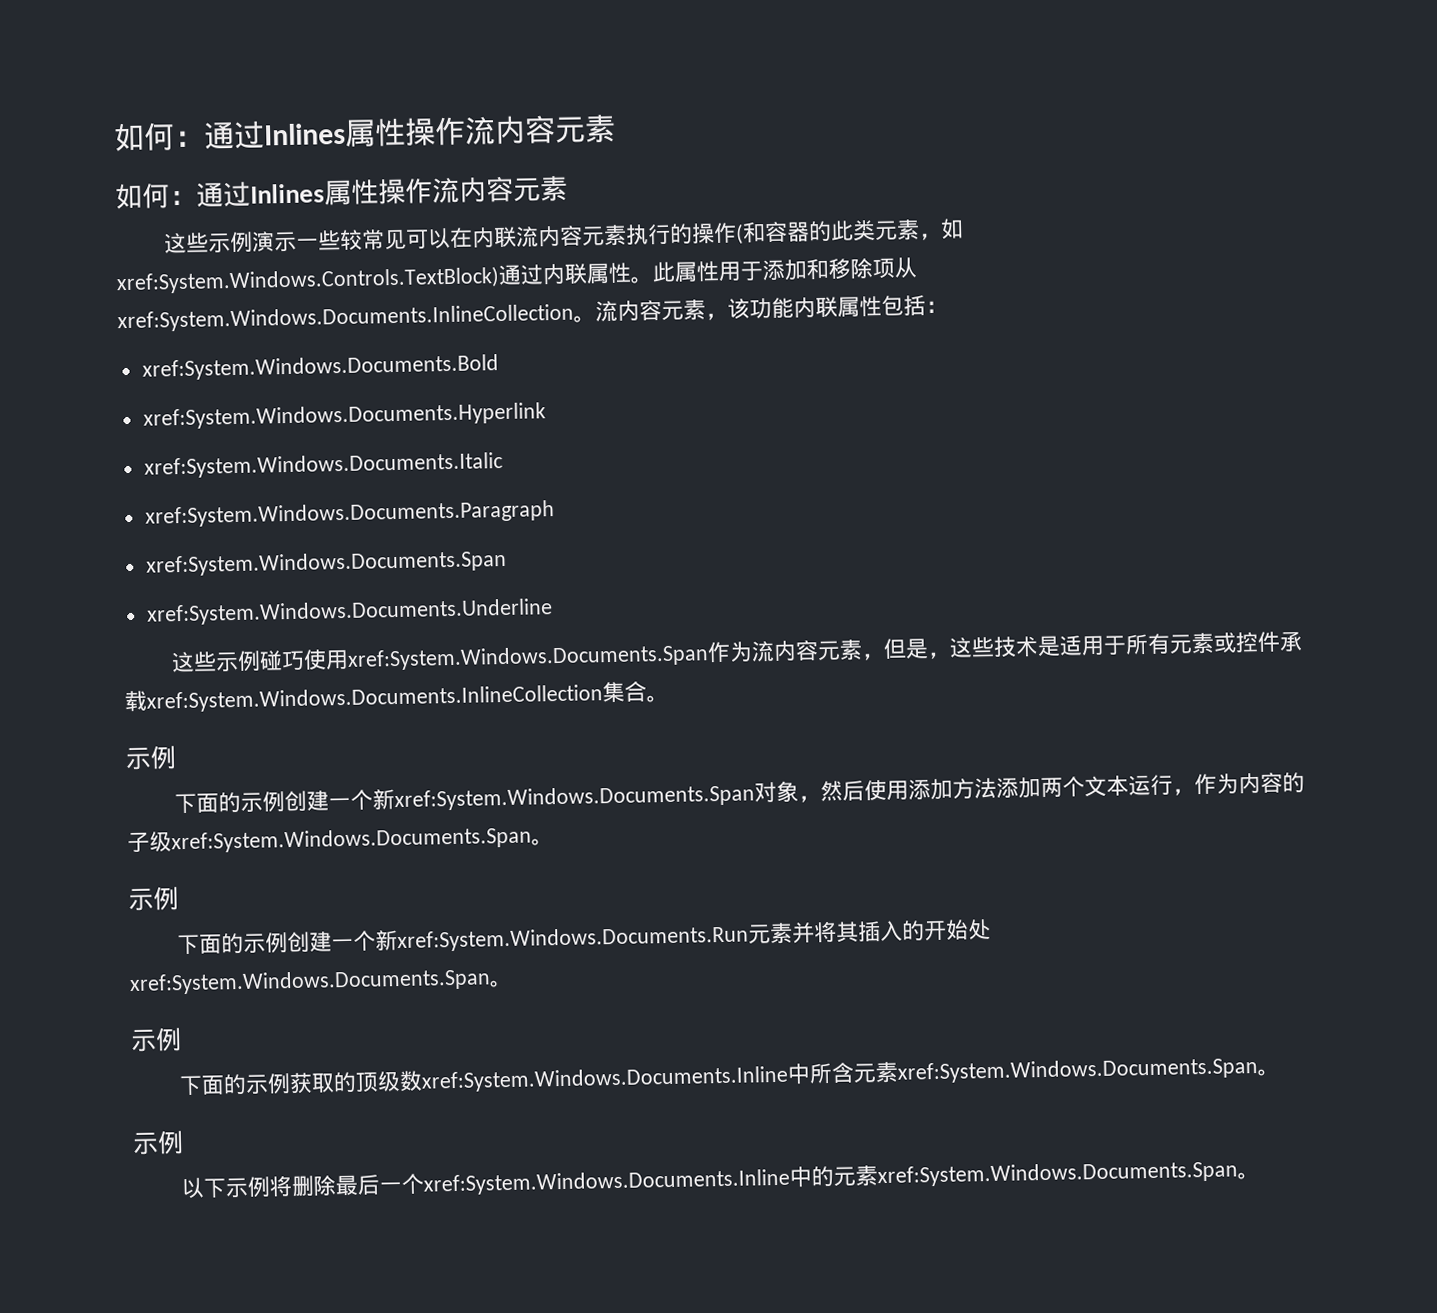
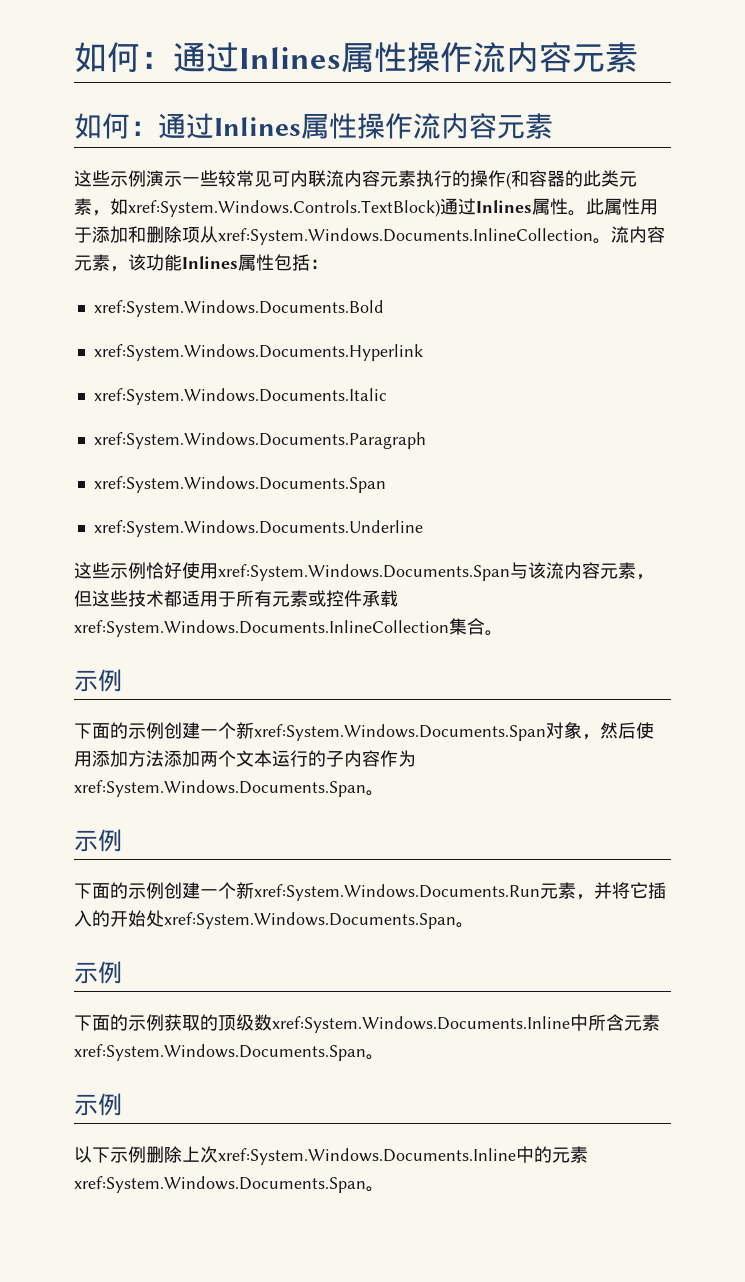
[427,227,474,249] 以在 -> (290, 179) none
[542,263,588,285] 内联 -> [476,200,532,213] Inlines
[828,258,851,280] 移 -> [146,226,164,243] 删
[793,296,838,318] 内联 -> [182,256,238,269] Inlines
[259,650,306,671] 碰巧 -> [146,562,182,579] 恰好
[707,641,754,663] 作为 -> [510,562,546,579] 与该
[905,638,952,660] 是， -> (92, 598) none
[1037,635,1062,657] 是 -> [164,590,182,607] 都
[1172,772,1306,796] [127,831,172,853] ，作为内容的子级 -> [308,750,416,767] 的子内容作为
[791,920,860,944] 并将其 -> [576,882,648,900] ，并将它
[269,1173,425,1198] 将删除最后一个 -> [146,1146,218,1163] 删除上次

